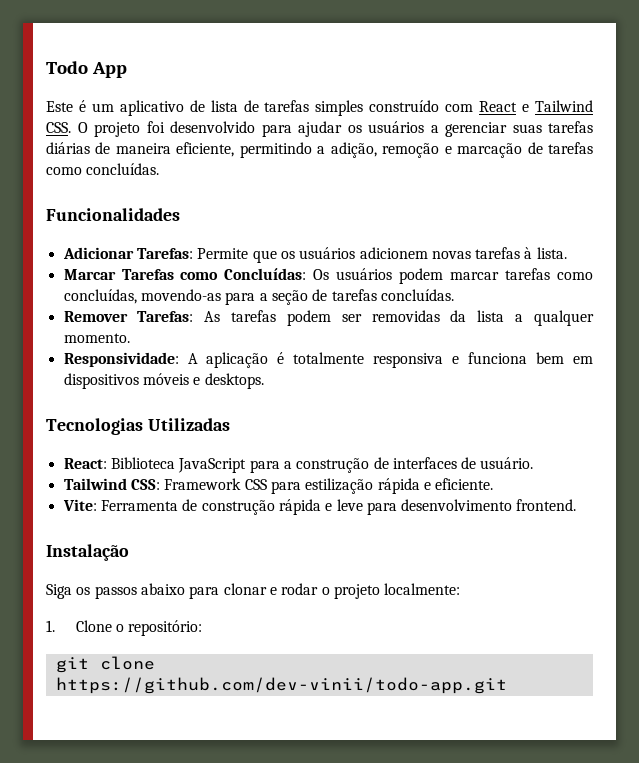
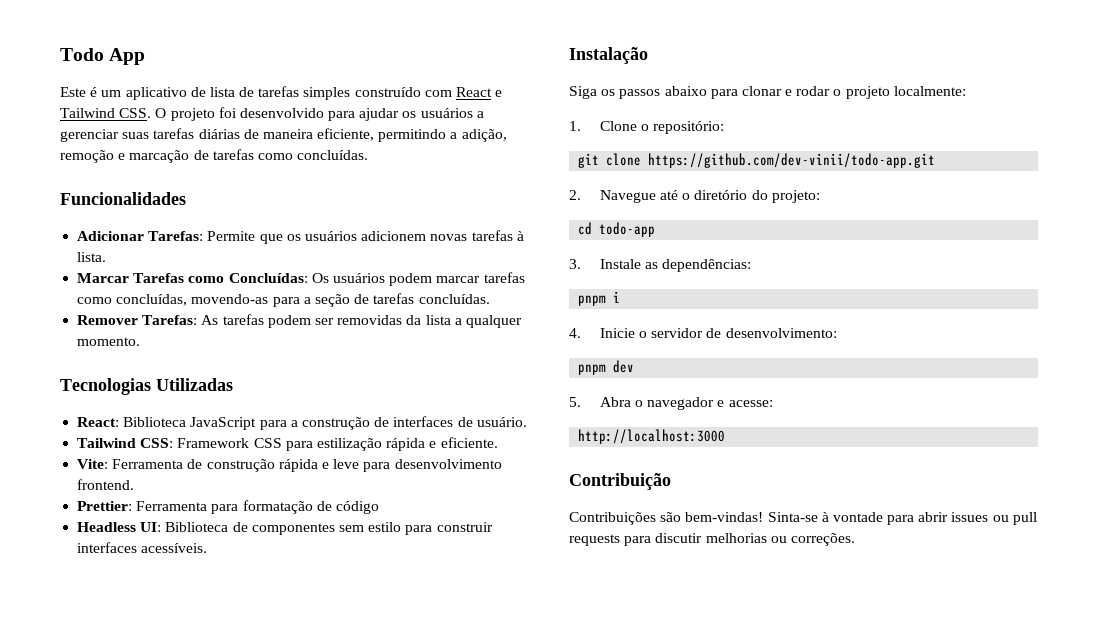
[63,352,593,368] [63,373,264,389] // Responsividade: A aplicação é totalmente responsiva e funciona bem em dispositivos móveis e desktops. -> (141, 341) none
(577, 505) none -> [77,500,379,514] [77,522,493,535] [77,542,208,553] // Prettier: Ferramenta para formatação de código // Headless UI: Biblioteca de componentes sem estilo para construir interfaces acessíveis.
(507, 685) none -> [569,190,820,203] [578,222,656,237] [569,259,752,272] [578,291,621,306] [569,328,837,338] [578,360,635,375] [569,397,773,410] [578,429,726,444] [569,473,671,490] [569,512,1037,525] [569,533,855,546] // 2. Navegue até o diretório do projeto: // cd todo-app // 3. Instale as dependências: // pnpm i // 4. Inicie o servidor de desenvolvimento: // pnpm dev // 5. Abra o navegador e acesse: // http://localhost:3000 // Contribuição // Contribuições são bem-vindas! Sinta-se à vontade para abrir issues ou pull requests para discutir melhorias ou correções.

